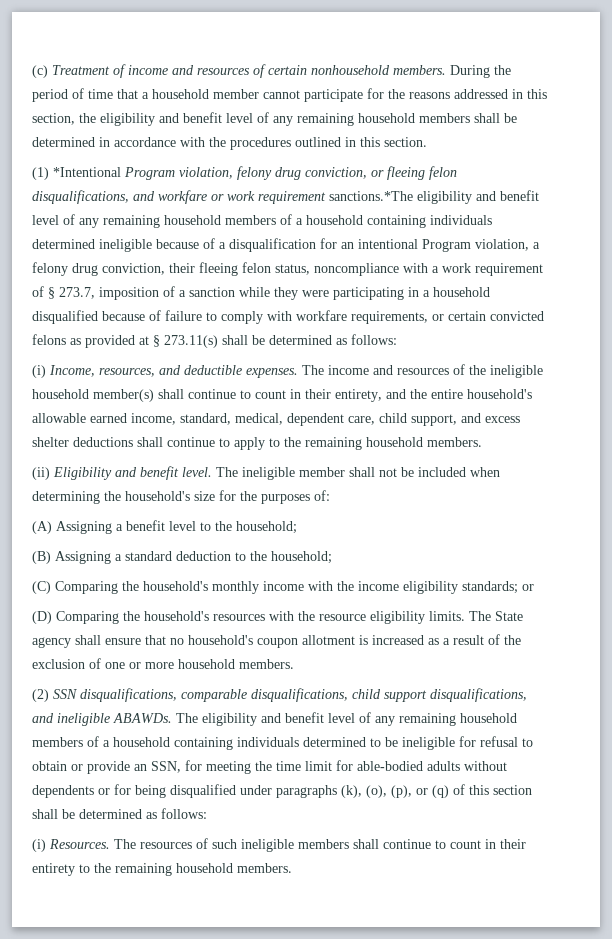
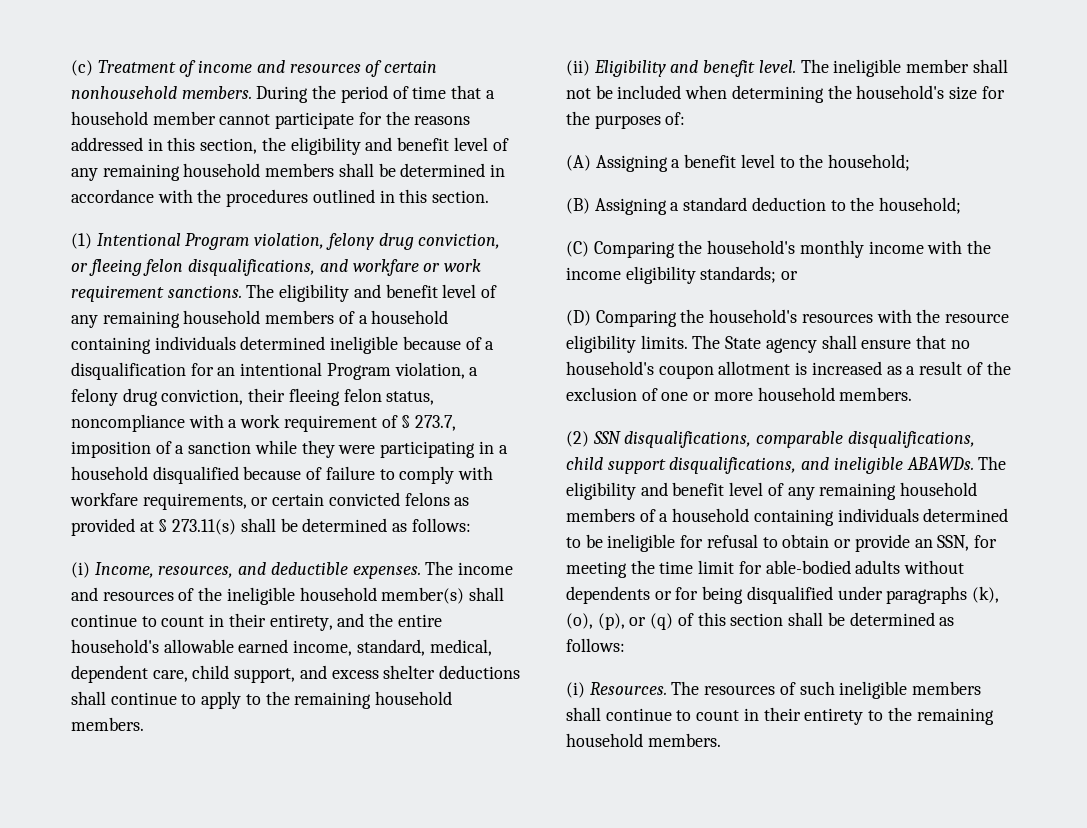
[53,167,121,177] *Intentional -> [96,233,181,246] Intentional
[329,191,413,201] sanctions.*The -> [167,284,275,298] sanctions. The

